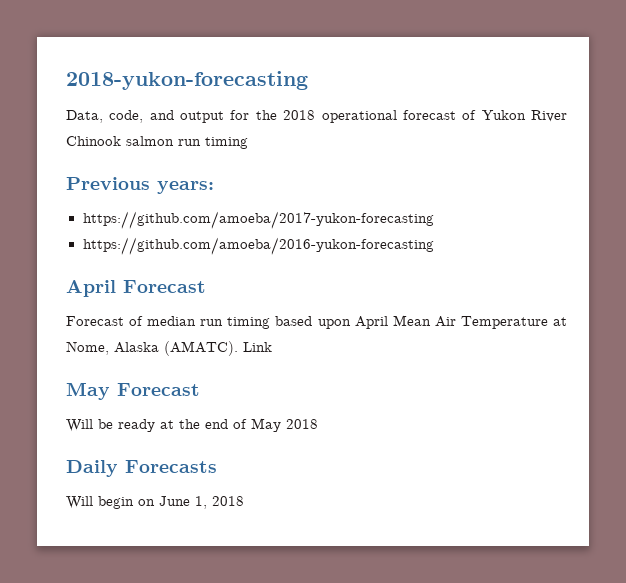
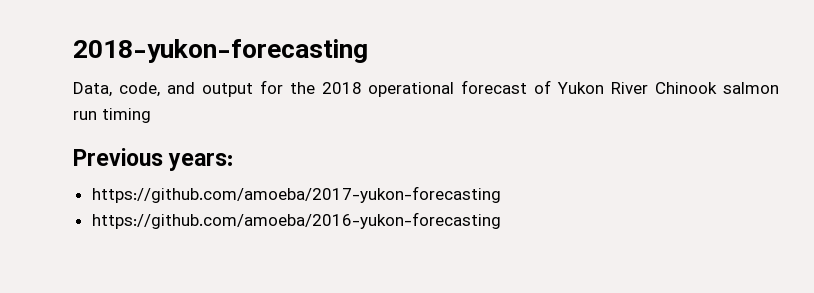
[66,280,206,297] [66,315,567,329] [66,341,272,356] [66,382,200,400] [66,418,318,432] [66,460,217,477] [66,496,244,509] // April Forecast // Forecast of median run timing based upon April Mean Air Temperature at Nome, Alaska (AMATC). Link // May Forecast // Will be ready at the end of May 2018 // Daily Forecasts // Will begin on June 1, 2018 -> (501, 220) none

